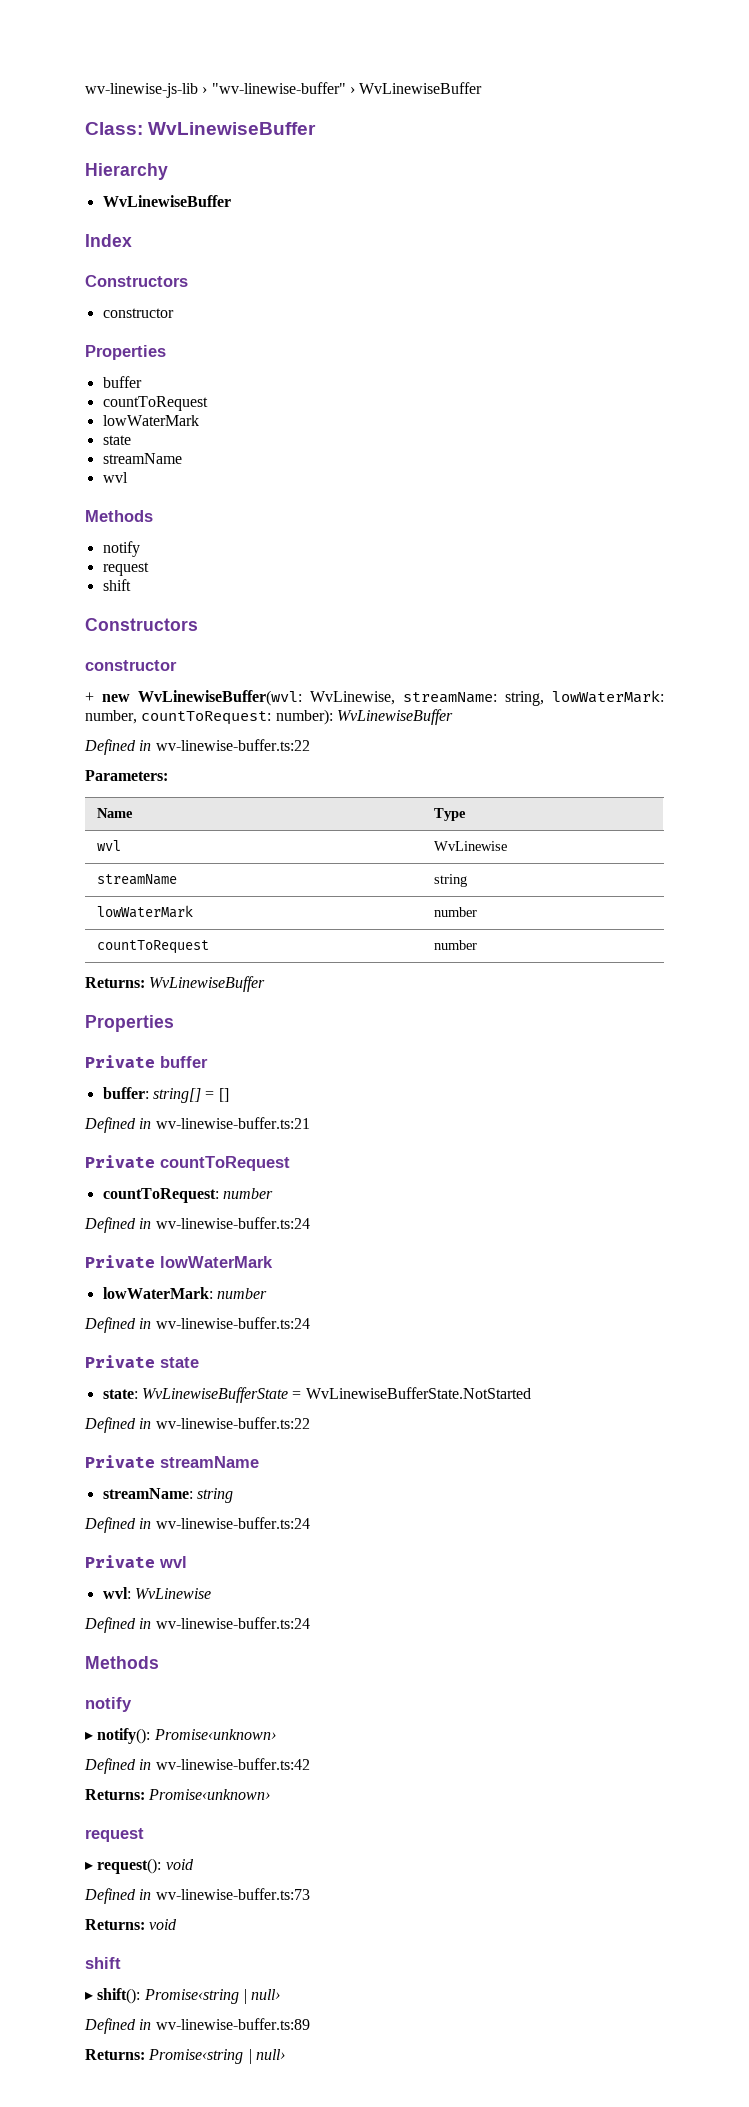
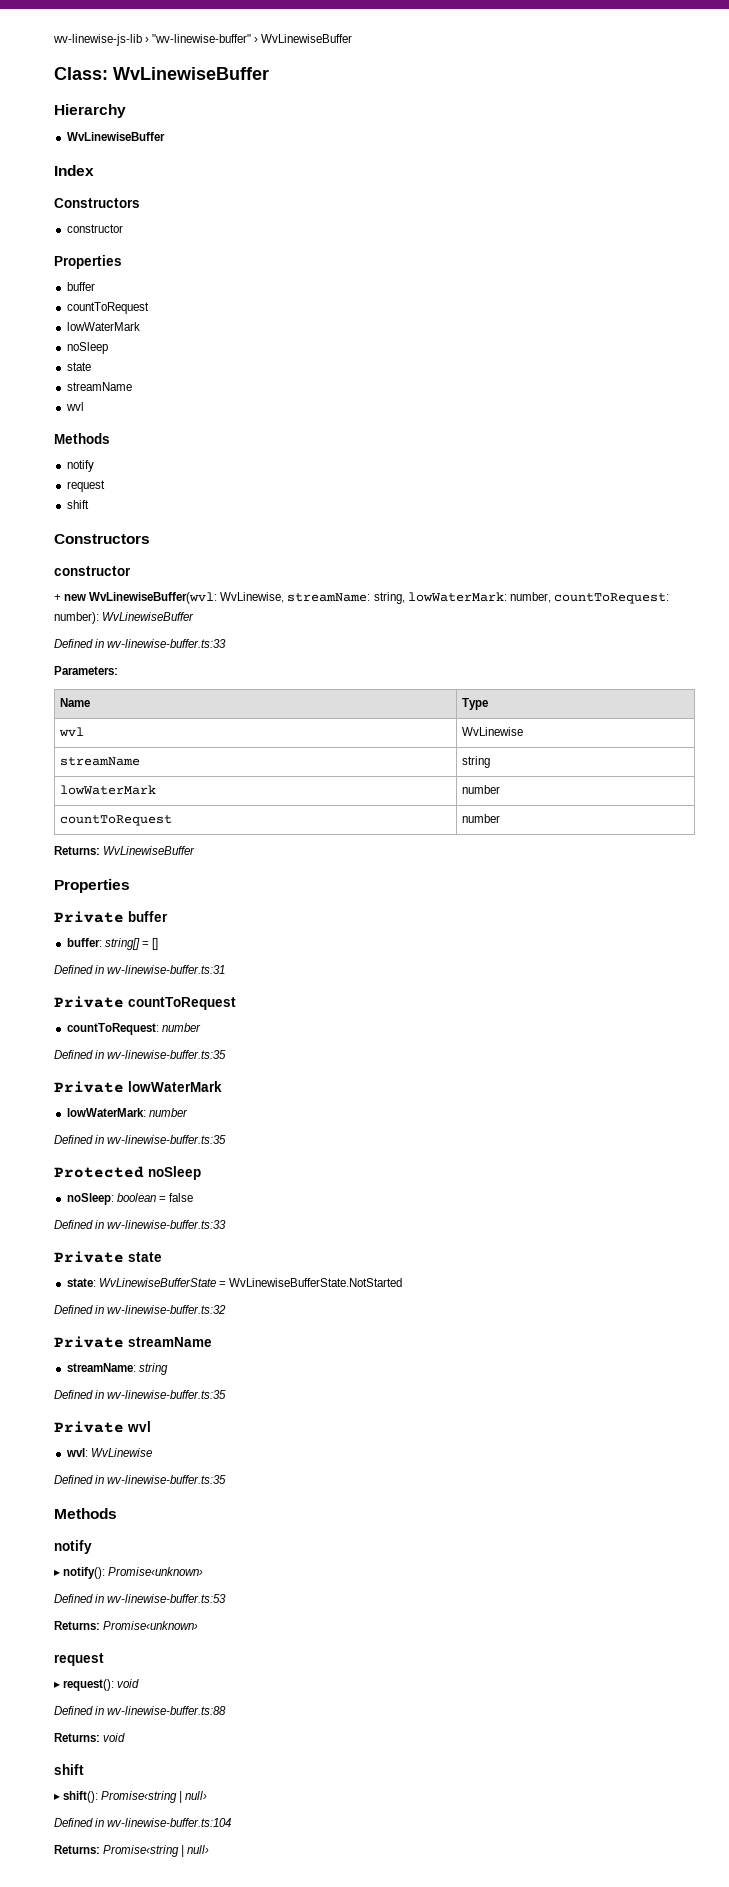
(199, 420) none -> [66,342,108,354] // noSleep
[155,739,310,751] wv-linewise-buffer.ts:22 -> [107,639,227,648] wv-linewise-buffer.ts:33
[155,1117,310,1129] wv-linewise-buffer.ts:21 -> [107,965,226,974] wv-linewise-buffer.ts:31
[155,1217,310,1229] wv-linewise-buffer.ts:24 -> [107,1050,227,1059] wv-linewise-buffer.ts:35
[155,1317,310,1329] wv-linewise-buffer.ts:24 -> [107,1135,227,1144] [54,1166,201,1180] [66,1193,193,1205] [54,1220,227,1229] wv-linewise-buffer.ts:35 // Protected noSleep // noSleep: boolean = false // Defined in wv-linewise-buffer.ts:33
[155,1417,310,1429] wv-linewise-buffer.ts:22 -> [107,1305,227,1314] wv-linewise-buffer.ts:32
[155,1517,310,1529] wv-linewise-buffer.ts:24 -> [107,1390,227,1399] wv-linewise-buffer.ts:35
[155,1617,310,1629] wv-linewise-buffer.ts:24 -> [107,1475,227,1484] wv-linewise-buffer.ts:35
[155,1758,310,1770] wv-linewise-buffer.ts:42 -> [107,1594,227,1603] wv-linewise-buffer.ts:53
[155,1888,310,1900] wv-linewise-buffer.ts:73 -> [107,1706,227,1715] wv-linewise-buffer.ts:88
[155,2018,310,2030] wv-linewise-buffer.ts:89 -> [107,1818,232,1827] wv-linewise-buffer.ts:104

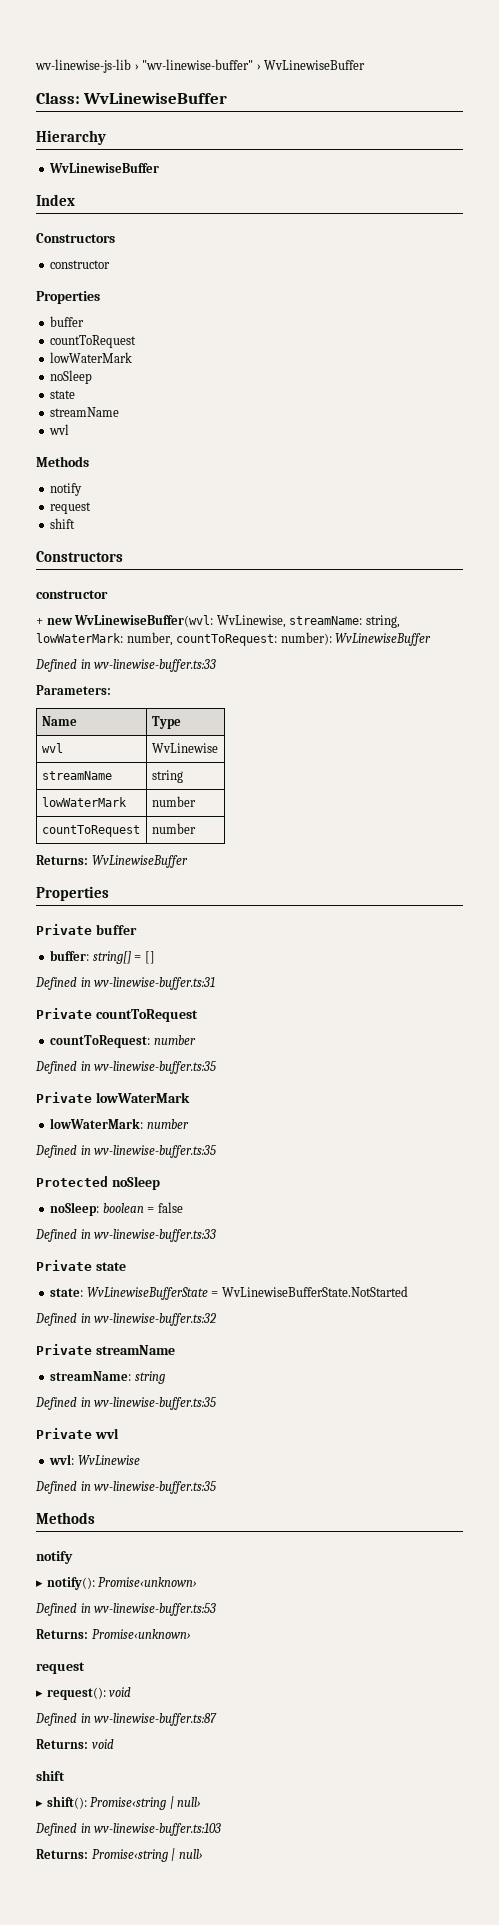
[107,1706,227,1715] wv-linewise-buffer.ts:88 -> [94,1713,218,1726] wv-linewise-buffer.ts:87
[107,1818,232,1827] wv-linewise-buffer.ts:104 -> [94,1823,222,1836] wv-linewise-buffer.ts:103

